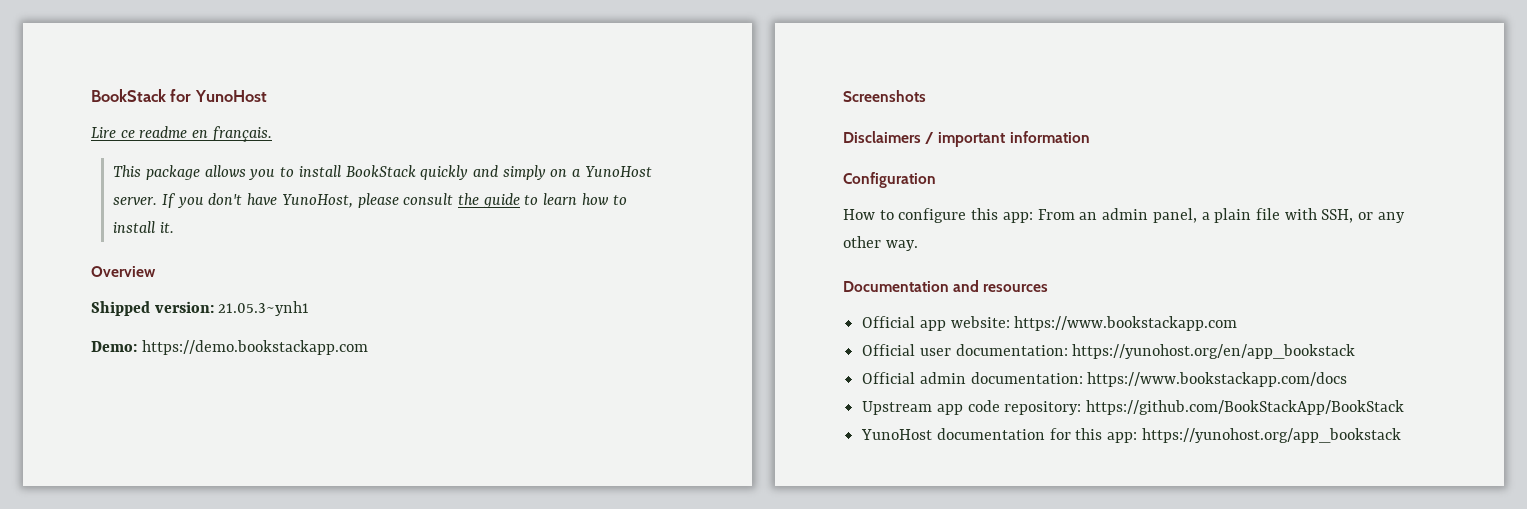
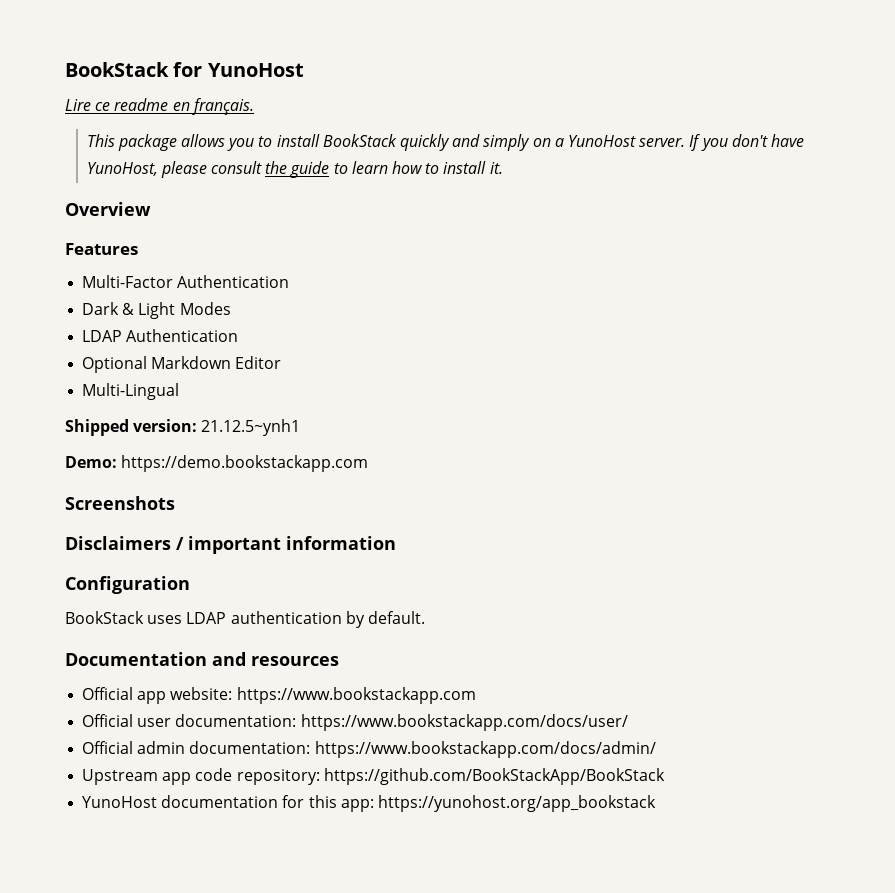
(156, 271) none -> [65,243,138,255] [82,275,290,288] [82,302,231,319] [82,329,239,342] [82,356,282,373] [82,383,180,400] // Features // Multi-Factor Authentication // Dark & Light Modes // LDAP Authentication // Optional Markdown Editor // Multi-Lingual
[218,301,310,316] 21.05.3~ynh1 -> [201,419,301,436] 21.12.5~ynh1
[843,208,1405,223] [843,236,918,251] How to configure this app: From an admin panel, a plain file with SSH, or any other way. -> [65,611,425,628] BookStack uses LDAP authentication by default.
[1072,344,1356,359] https://yunohost.org/en/app_bookstack -> [300,714,628,731] https://www.bookstackapp.com/docs/user/
[1087,372,1348,387] https://www.bookstackapp.com/docs -> [314,741,656,758] https://www.bookstackapp.com/docs/admin/

